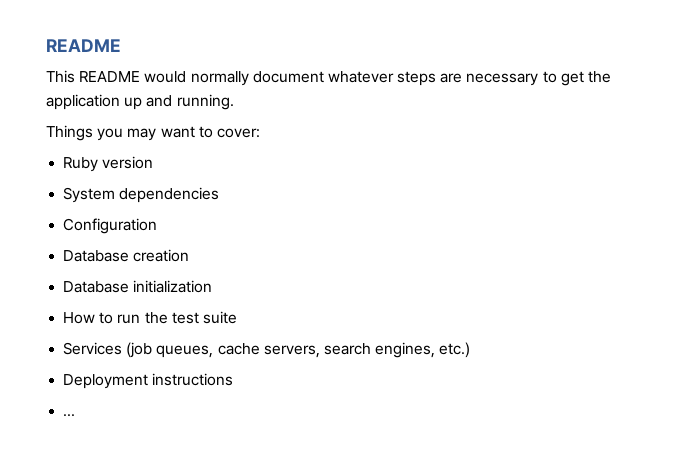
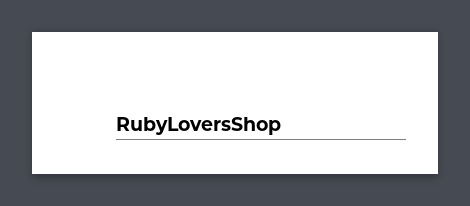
[46,39,121,52] [46,70,612,86] [46,94,234,110] [46,125,260,141] [63,156,154,172] [63,187,220,203] [63,218,158,234] [63,249,190,262] [63,280,213,293] [63,311,237,324] [63,342,471,358] [63,373,234,389] [63,414,76,417] README // This README would normally document whatever steps are necessary to get the application up and running. // Things you may want to cover: // Ruby version // System dependencies // Configuration // Database creation // Database initialization // How to run the test suite // Services (job queues, cache servers, search engines, etc.) // Deployment instructions // ... -> [116,117,281,135] RubyLoversShop

